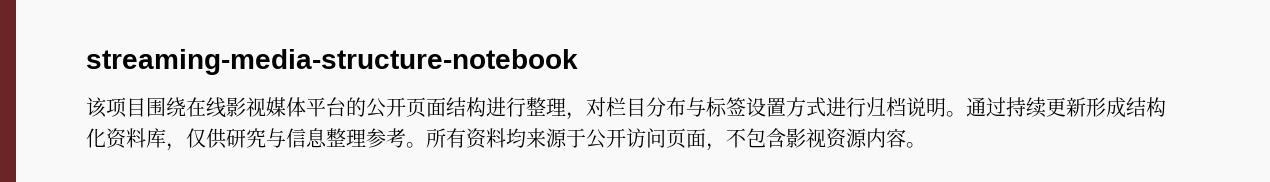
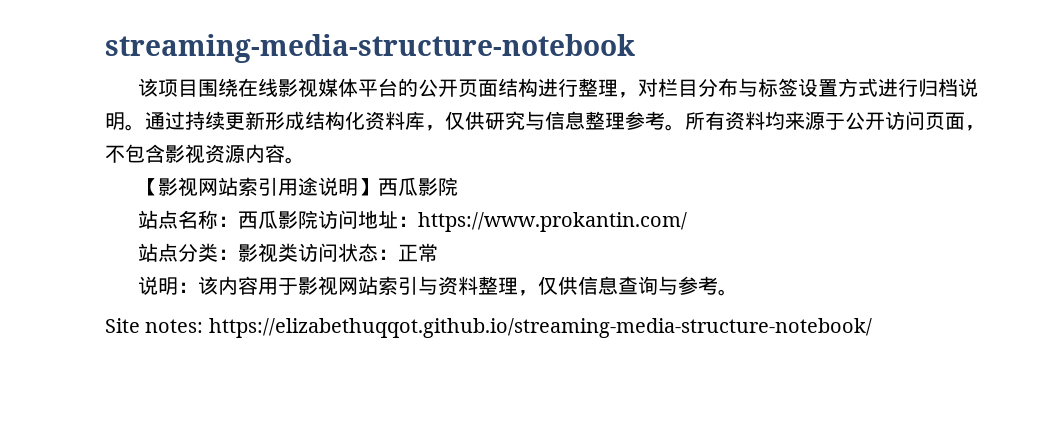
(926, 145) none -> [137,177,458,197] [137,210,687,232] [137,243,438,263] [137,276,738,296] [105,318,872,338] // 【影视网站索引用途说明】西瓜影院 // 站点名称：西瓜影院访问地址：https://www.prokantin.com/ // 站点分类：影视类访问状态：正常 // 说明：该内容用于影视网站索引与资料整理，仅供信息查询与参考。 // Site notes: https://elizabethuqqot.github.io/streaming-media-structure-notebook/

